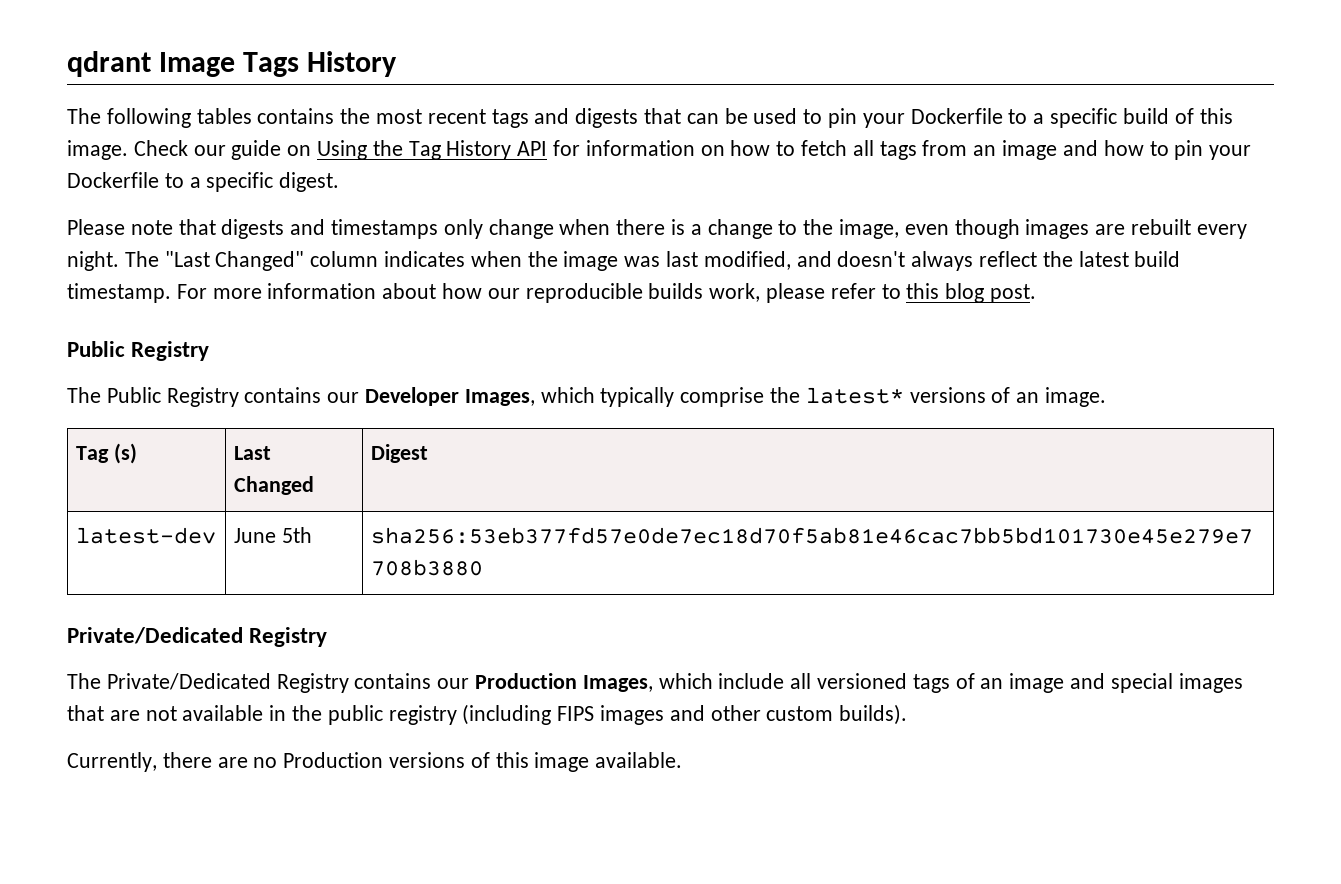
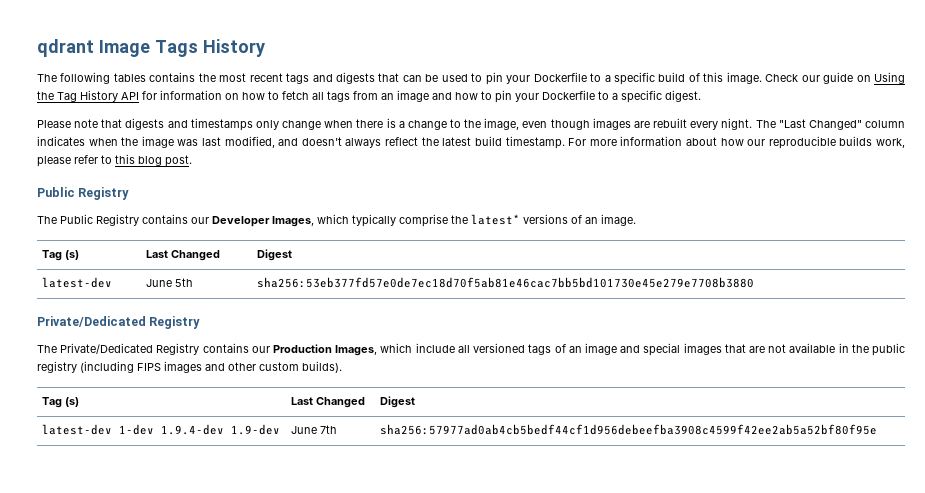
[67,752,683,772] // Currently, there are no Production versions of this image available. -> [42,397,80,408] [291,397,366,408] [380,396,416,408] [42,424,281,435] [291,425,338,434] [380,424,878,435] // Tag (s) | Last Changed | Digest // latest-dev 1-dev 1.9.4-dev 1.9-dev | June 7th | sha256:57977ad0ab4cb5bedf44cf1d956debeefba3908c4599f42ee2ab5a52bf80f95e

